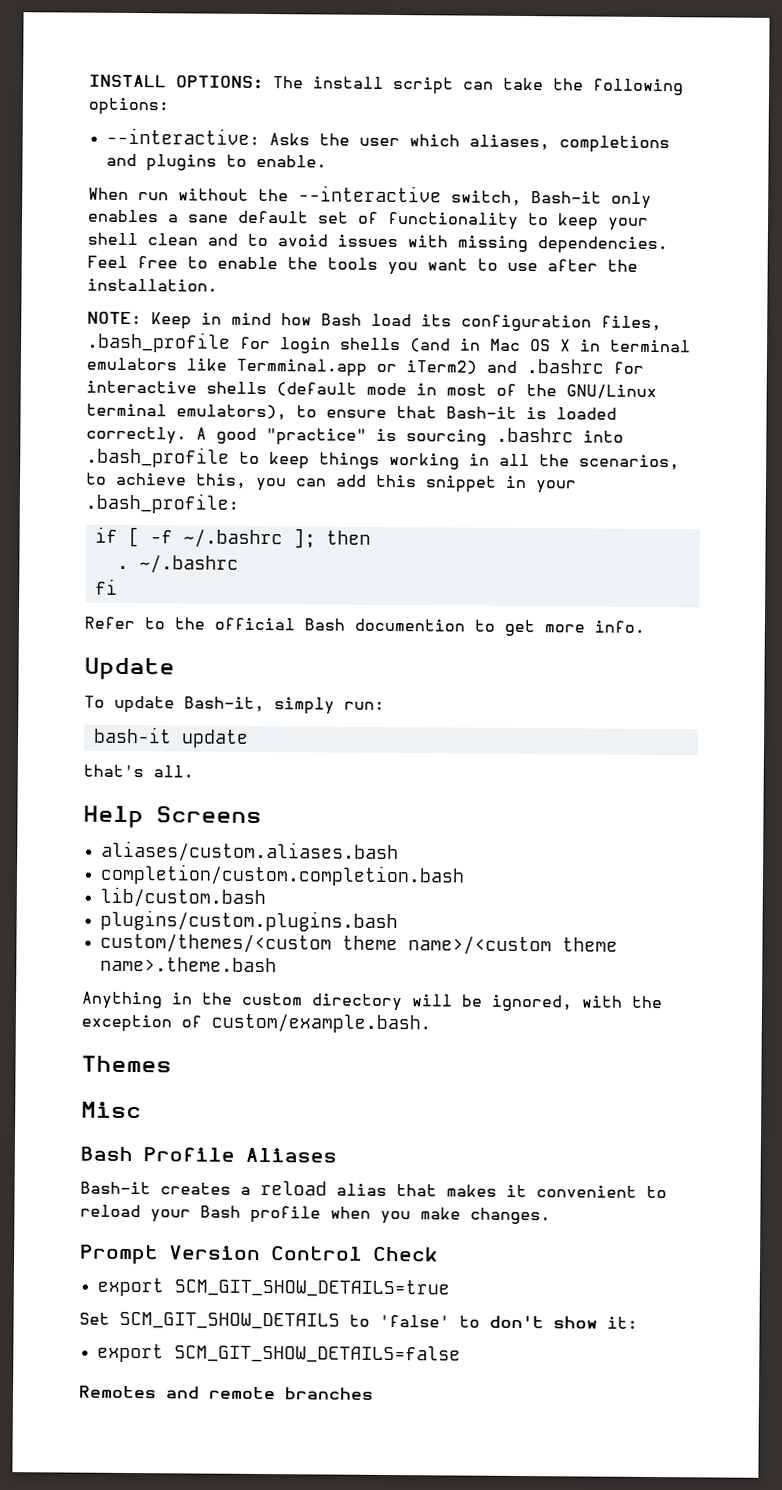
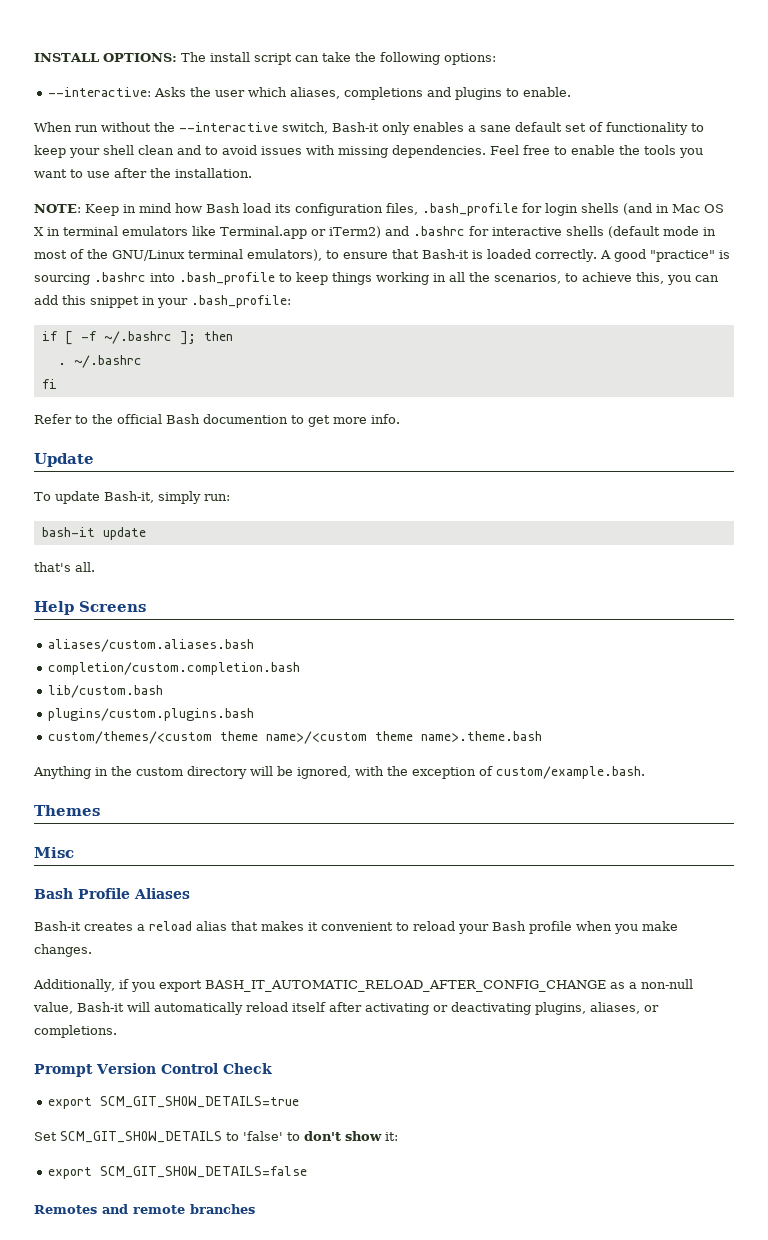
[236,358,367,377] Termminal.app -> [220,226,307,239] Terminal.app
(551, 1216) none -> [33,979,693,992] [33,1002,659,1015] [34,1025,117,1038] // Additionally, if you export BASH_IT_AUTOMATIC_RELOAD_AFTER_CONFIG_CHANGE as a non-null value, Bash-it will automatically reload itself after activating or deactivating plugins, aliases, or completions.

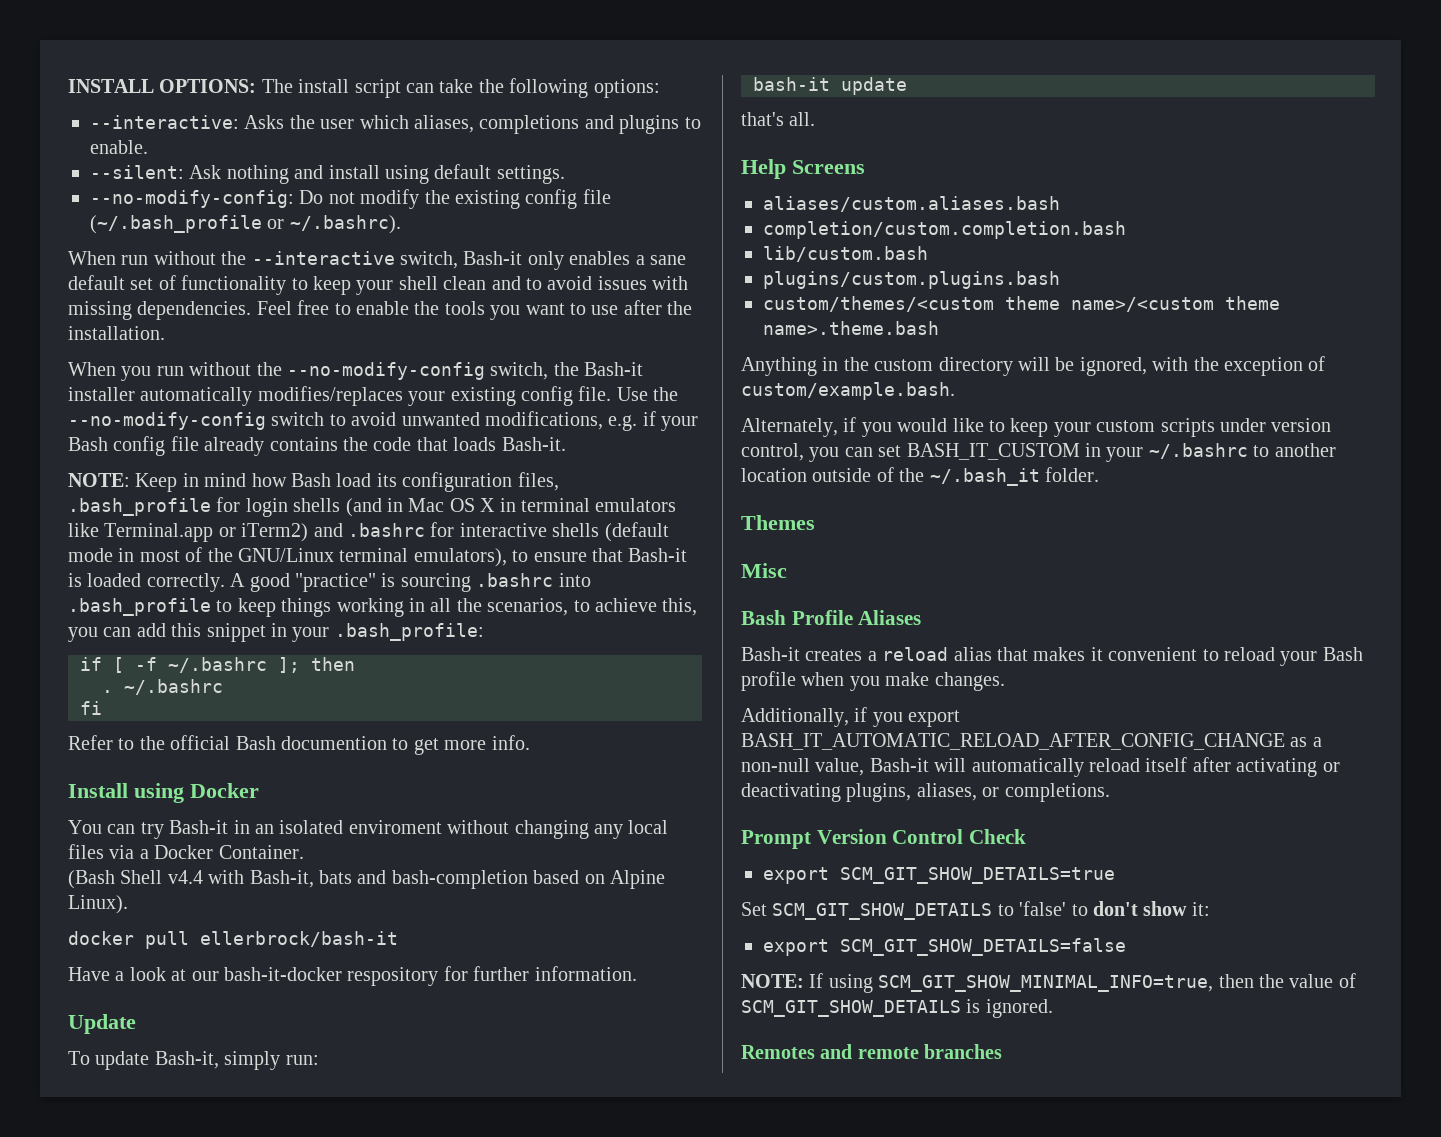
(572, 92) none -> [90,164,565,184] [90,189,611,209] [90,215,401,234] // --silent: Ask nothing and install using default settings. // --no-modify-config: Do not modify the existing config file (~/.bash_profile or ~/.bashrc).
(252, 173) none -> [68,362,644,381] [68,386,679,406] [68,411,699,431] [68,436,566,456] // When you run without the --no-modify-config switch, the Bash-it installer automatically modifies/replaces your existing config file. Use the --no-modify-config switch to avoid unwanted modifications, e.g. if your Bash config file already contains the code that loads Bash-it.
(400, 419) none -> [68,783,259,803] [68,820,669,839] [68,844,304,859] [68,870,665,889] [68,895,128,914] [68,931,398,949] [68,966,637,986] // Install using Docker // You can try Bash-it in an isolated enviroment without changing any local files via a Docker Container. // (Bash Shell v4.4 with Bash-it, bats and bash-completion based on Alpine Linux). // docker pull ellerbrock/bash-it // Have a look at our bash-it-docker respository for further information.
(645, 772) none -> [741,417,1332,437] [741,443,1336,462] [741,467,1099,486] // Alternately, if you would like to keep your custom scripts under version control, you can set BASH_IT_CUSTOM in your ~/.bashrc to another location outside of the ~/.bash_it folder.
(308, 1172) none -> [741,973,1356,993] [741,999,1053,1018] // NOTE: If using SCM_GIT_SHOW_MINIMAL_INFO=true, then the value of SCM_GIT_SHOW_DETAILS is ignored.

